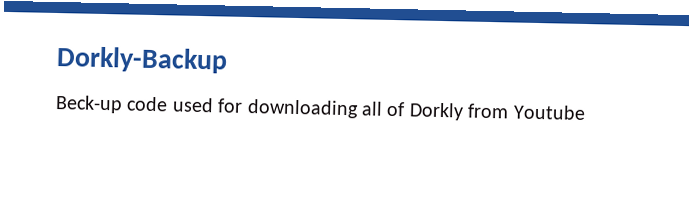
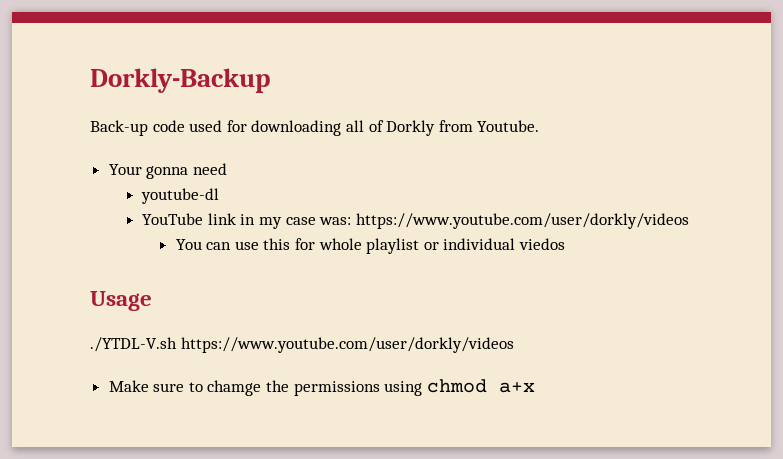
[55,95,123,114] Beck-up -> [90,120,148,136] Back-up
[512,104,586,120] Youtube -> [477,120,540,132] [108,163,227,179] [141,188,220,204] [142,213,689,229] [175,238,565,254] [90,291,152,311] [90,337,514,353] [108,379,535,396] Youtube. // Your gonna need // youtube-dl // YouTube link in my case was: https://www.youtube.com/user/dorkly/videos // You can use this for whole playlist or individual viedos // Usage // ./YTDL-V.sh https://www.youtube.com/user/dorkly/videos // Make sure to chamge the permissions using chmod a+x

